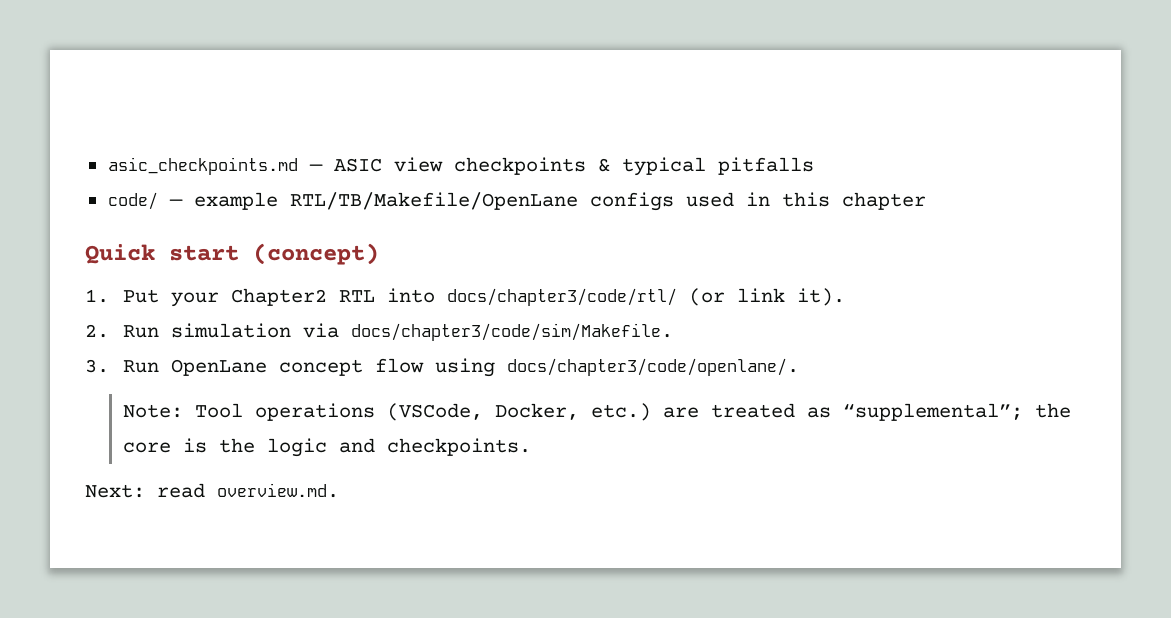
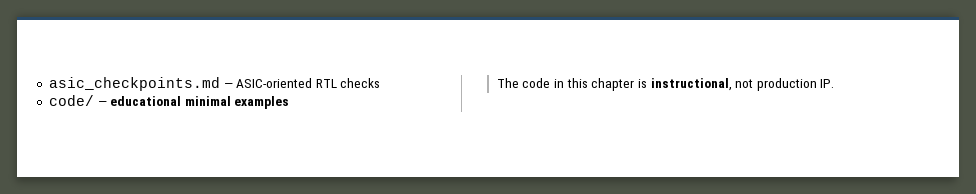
[333,157,814,176] [107,192,926,211] [85,243,379,265] [85,288,846,307] [85,323,674,341] [85,358,800,377] [123,403,1072,421] [123,438,532,457] [85,483,339,498] ASIC view checkpoints & typical pitfalls // code/ — example RTL/TB/Makefile/OpenLane configs used in this chapter // Quick start (concept) // 1. Put your Chapter2 RTL into docs/chapter3/code/rtl/ (or link it). // 2. Run simulation via docs/chapter3/code/sim/Makefile. // 3. Run OpenLane concept flow using docs/chapter3/code/openlane/. // Note: Tool operations (VSCode, Docker, etc.) are treated as “supplemental”; the core is the logic and checkpoints. // Next: read overview.md. -> [236,78,381,88] [48,95,290,109] [496,78,835,91] ASIC-oriented RTL checks // code/ — educational minimal examples // The code in this chapter is instructional, not production IP.

